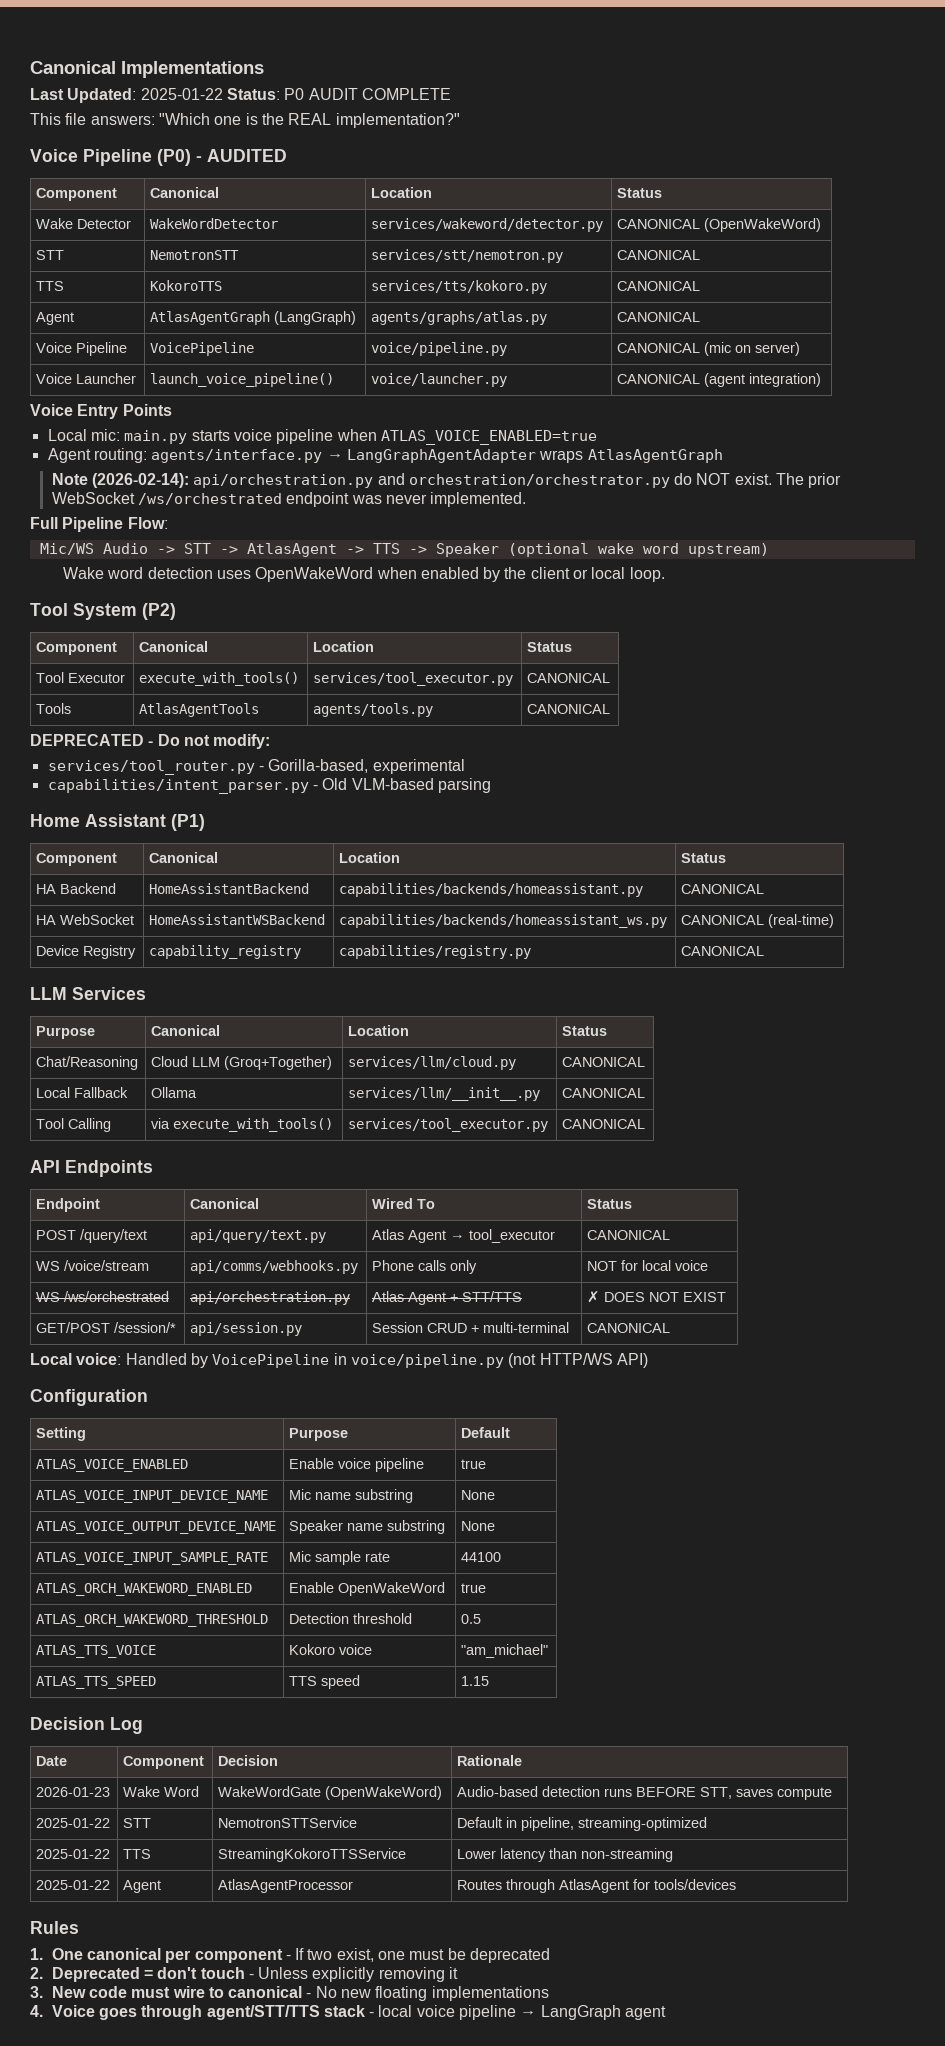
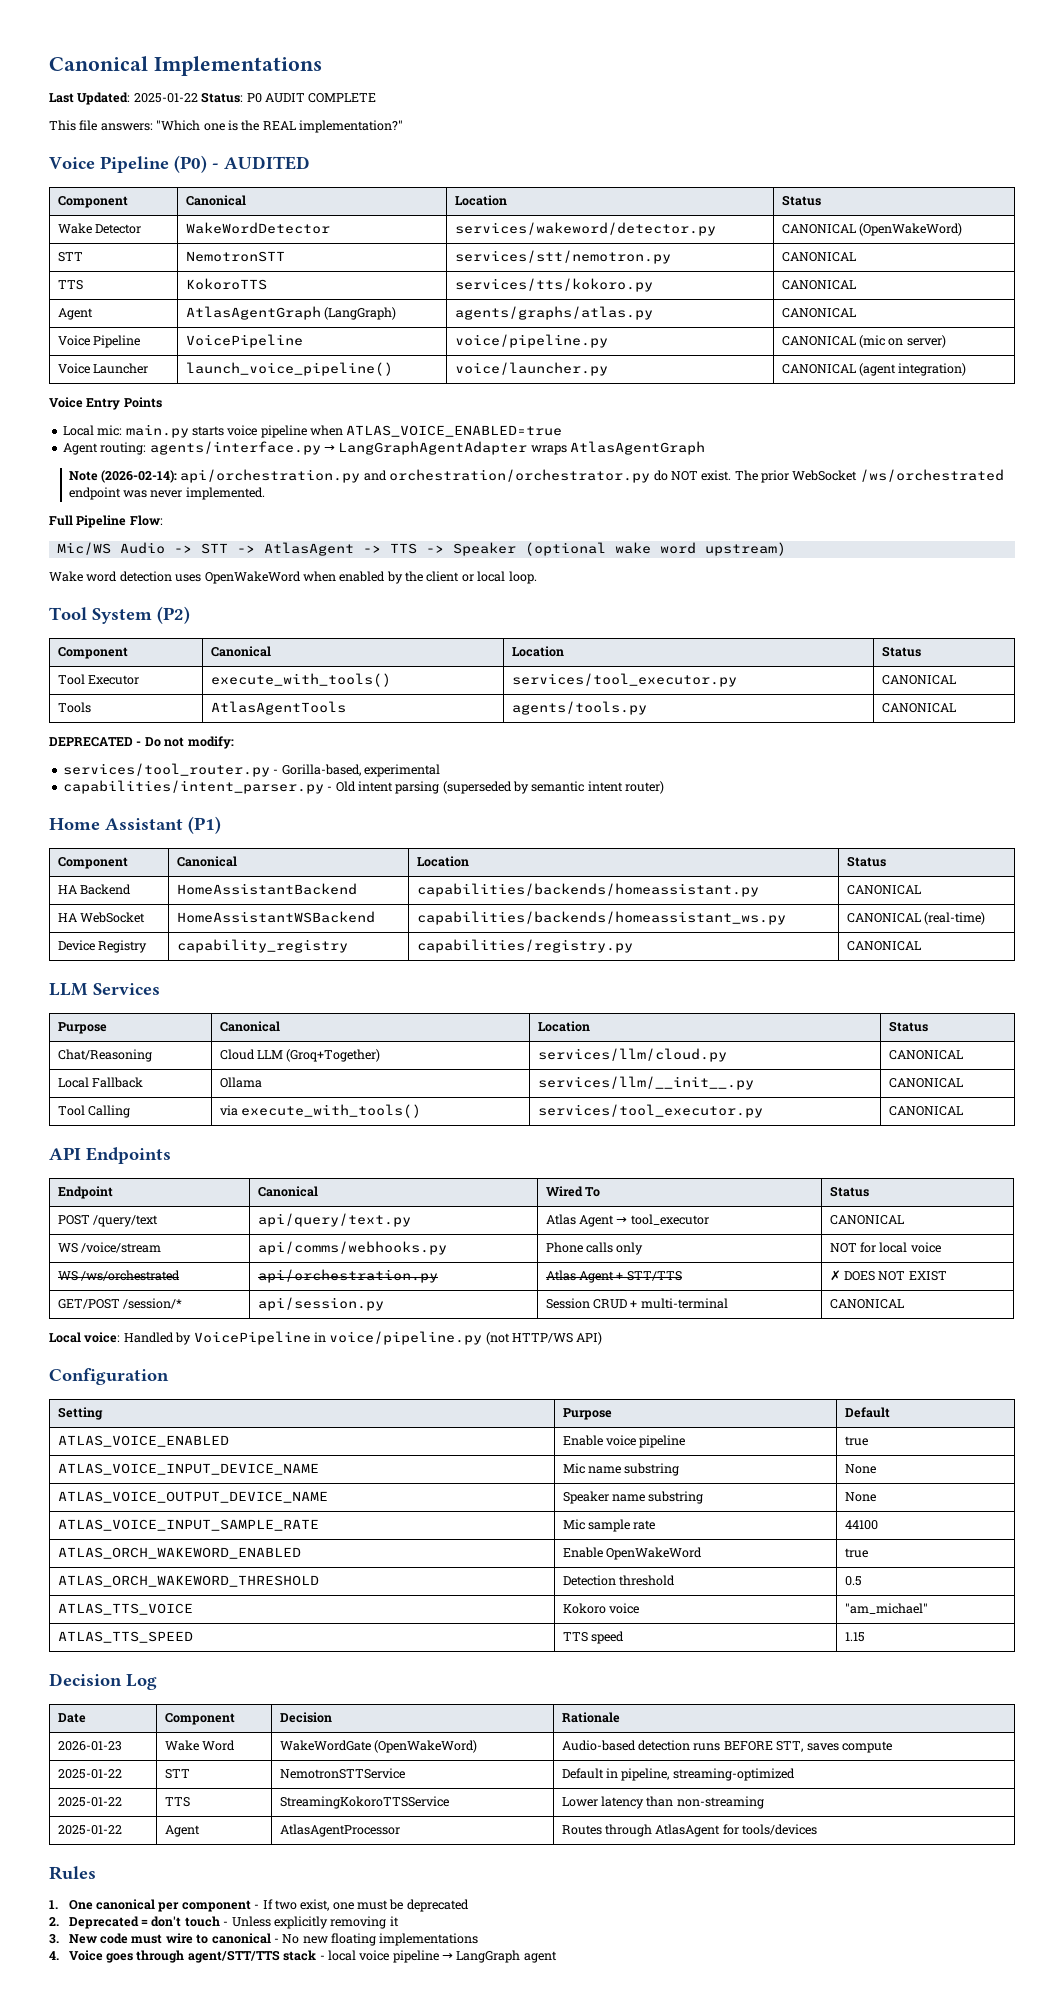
[351,778,434,790] VLM-based -> [357,781,393,792] intent
(491, 785) none -> [442,781,665,794] (superseded by semantic intent router)

